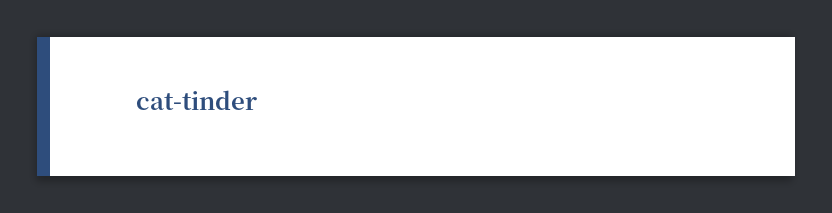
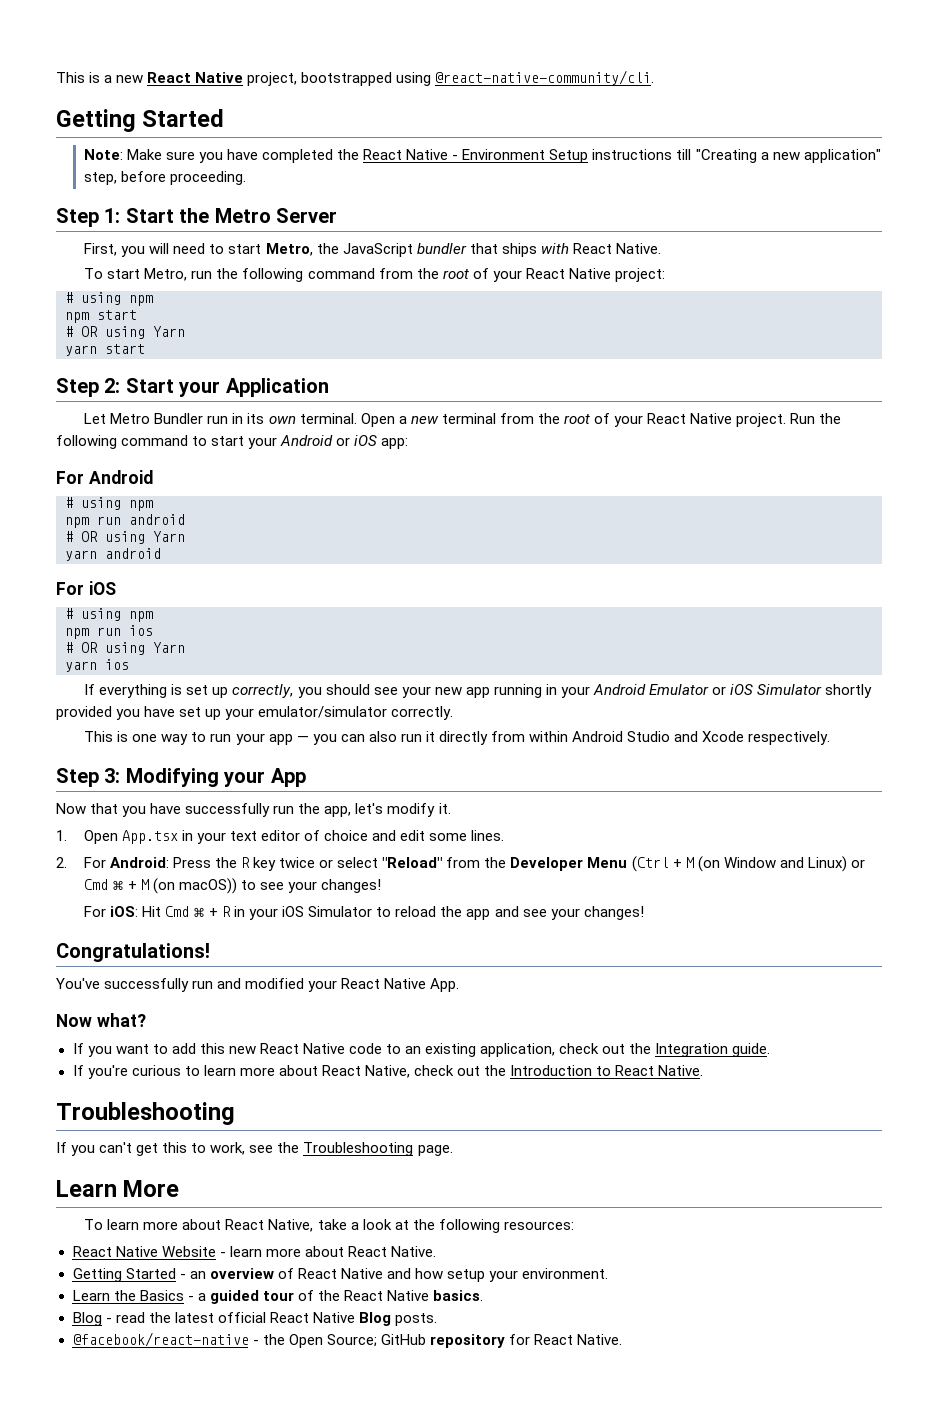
[136,90,257,110] cat-tinder -> [56,70,655,86] [56,109,225,132] [83,149,881,163] [83,171,246,185] [56,208,337,227] [84,243,661,257] [84,268,665,282] [65,292,153,306] [65,310,137,323] [65,326,185,339] [65,344,145,356] [56,378,329,397] [84,413,842,427] [56,435,409,449] [56,470,153,484] [65,497,153,511] [65,514,185,528] [65,531,185,544] [65,548,161,561] [56,581,116,595] [65,608,153,622] [65,625,153,639] [65,642,185,655] [65,659,129,672] [84,684,873,698] [56,706,454,720] [84,731,831,745] [56,768,306,787] [56,803,451,817] [56,830,505,844] [56,856,865,872] [83,878,382,894] [83,906,644,920] [56,943,210,962] [56,978,460,992] [56,1013,146,1027] [72,1043,771,1057] [72,1065,704,1079] [56,1102,235,1125] [56,1142,453,1156] [56,1180,180,1197] [84,1219,574,1233] [72,1246,436,1257] [72,1268,609,1282] [72,1290,484,1304] [72,1312,437,1326] [72,1332,622,1348] This is a new React Native project, bootstrapped using @react-native-community/cli. // Getting Started // Note: Make sure you have completed the React Native - Environment Setup instructions till "Creating a new application" step, before proceeding. // Step 1: Start the Metro Server // First, you will need to start Metro, the JavaScript bundler that ships with React Native. // To start Metro, run the following command from the root of your React Native project: // # using npm // npm start // # OR using Yarn // yarn start // Step 2: Start your Application // Let Metro Bundler run in its own terminal. Open a new terminal from the root of your React Native project. Run the following command to start your Android or iOS app: // For Android // # using npm // npm run android // # OR using Yarn // yarn android // For iOS // # using npm // npm run ios // # OR using Yarn // yarn ios // If everything is set up correctly, you should see your new app running in your Android Emulator or iOS Simulator shortly provided you have set up your emulator/simulator correctly. // This is one way to run your app — you can also run it directly from within Android Studio and Xcode respectively. // Step 3: Modifying your App // Now that you have successfully run the app, let's modify it. // 1. Open App.tsx in your text editor of choice and edit some lines. // 2. For Android: Press the R key twice or select "Reload" from the Developer Menu (Ctrl + M (on Window and Linux) or Cmd ⌘ + M (on macOS)) to see your changes! // For iOS: Hit Cmd ⌘ + R in your iOS Simulator to reload the app and see your changes! // Congratulations! // You've successfully run and modified your React Native App. // Now what? // If you want to add this new React Native code to an existing application, check out the Integration guide. // If you're curious to learn more about React Native, check out the Introduction to React Native. // Troubleshooting // If you can't get this to work, see the Troubleshooting page. // Learn More // To learn more about React Native, take a look at the following resources: // React Native Website - learn more about React Native. // Getting Started - an overview of React Native and how setup your environment. // Learn the Basics - a guided tour of the React Native basics. // Blog - read the latest official React Native Blog posts. // @facebook/react-native - the Open Source; GitHub repository for React Native.

